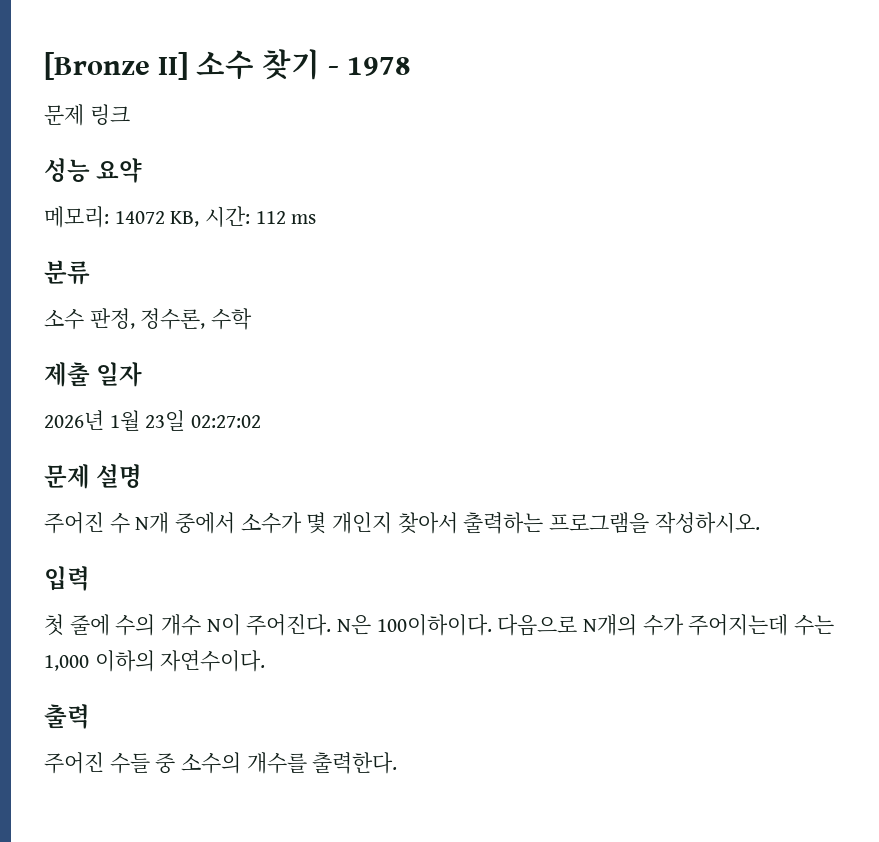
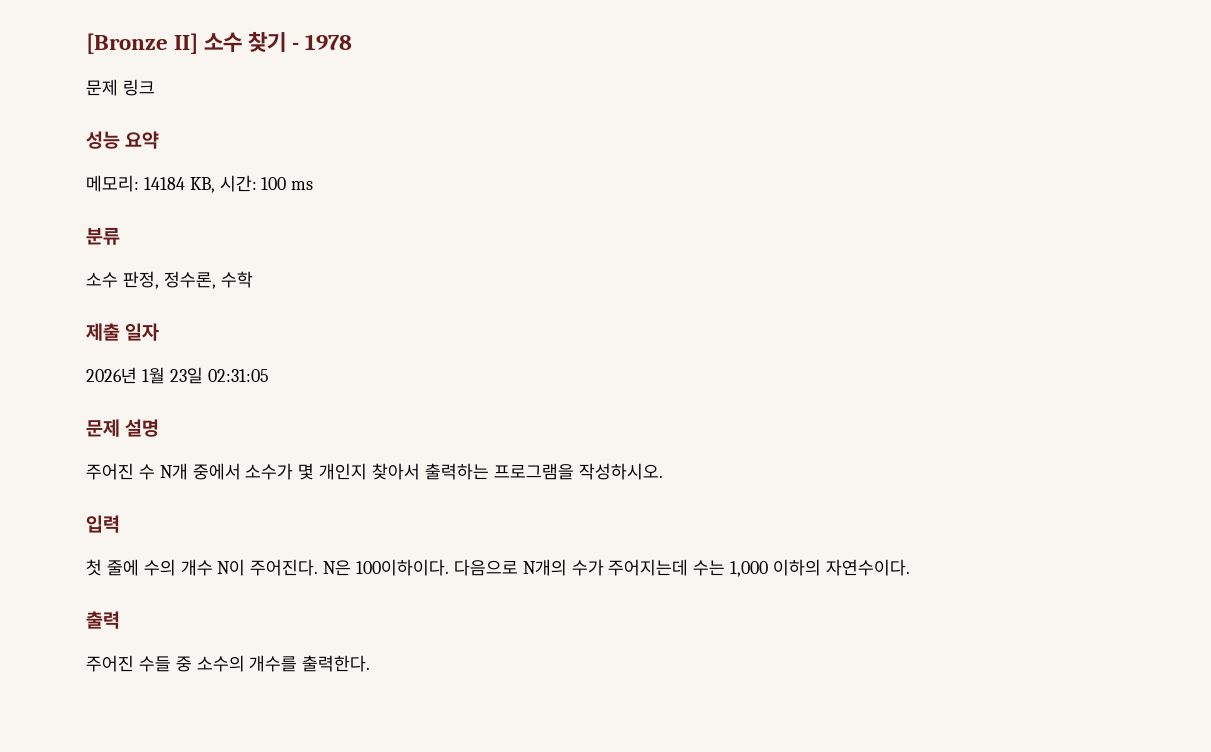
[114,211,165,224] 14072 -> [143,177,185,190] 14184
[255,211,286,224] 112 -> [261,177,287,190] 100
[191,415,262,428] 02:27:02 -> [207,369,269,382] 02:31:05

